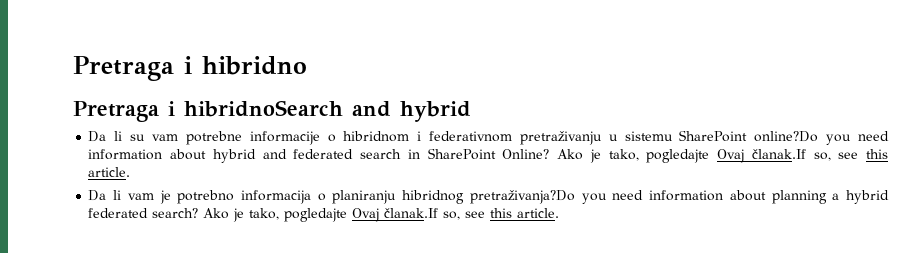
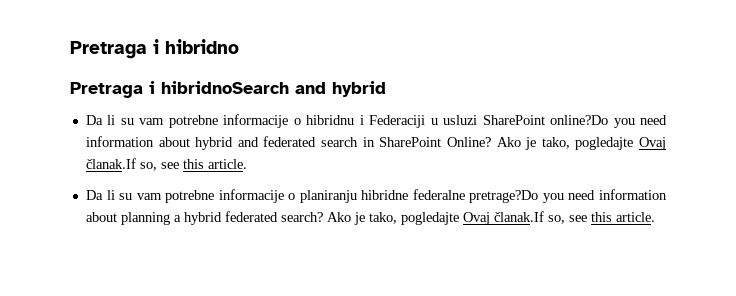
[343,131,673,145] hibridnom i federativnom pretraživanju u sistemu -> [306,115,478,128] hibridnu i Federaciji u usluzi
[127,190,575,204] vam je potrebno informacija o planiranju hibridnog pretraživanja?Do -> [119,189,539,203] su vam potrebne informacije o planiranju hibridne federalne pretrage?Do

